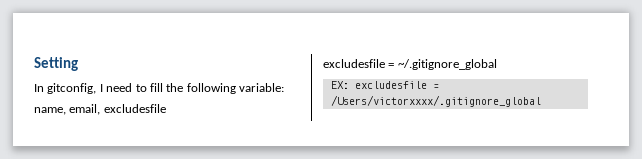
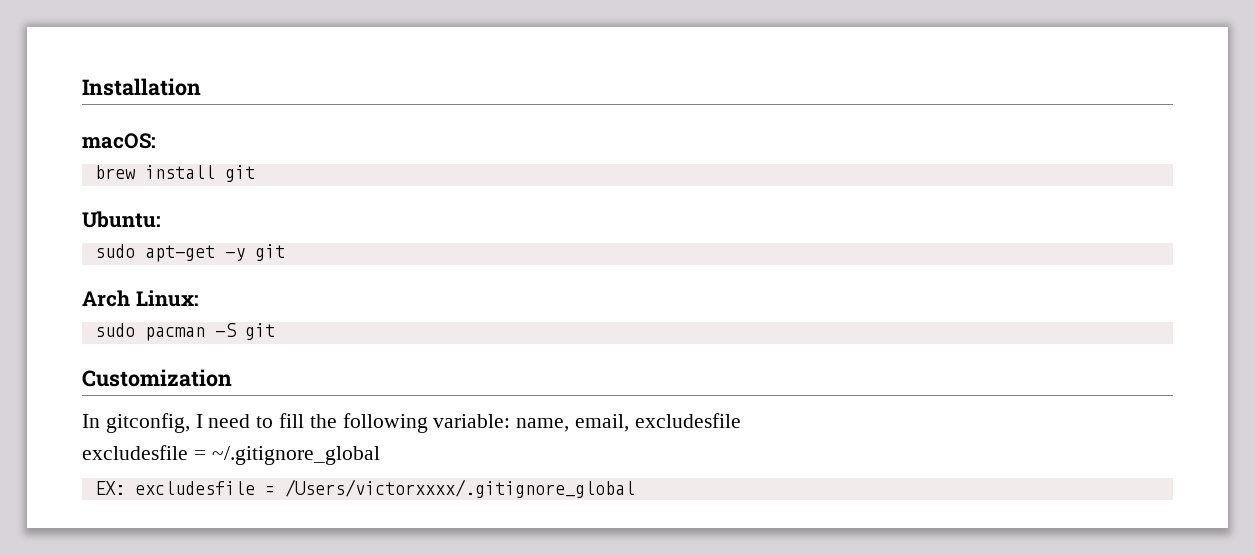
[34,57,78,71] Setting -> [82,78,201,96] [82,133,156,149] [94,165,255,182] [82,211,161,228] [94,244,285,262] [82,290,199,307] [94,323,275,341] [82,369,232,387] Installation // macOS: // brew install git // Ubuntu: // sudo apt-get -y git // Arch Linux: // sudo pacman -S git // Customization

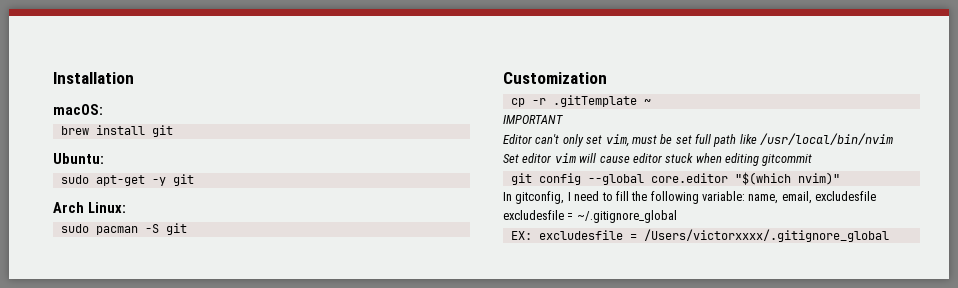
(232, 378) none -> [510,95,651,107] [503,115,563,124] [503,133,894,147] [503,153,813,166] [510,172,840,185] // cp -r .gitTemplate ~ // IMPORTANT // Editor can't only set vim, must be set full path like /usr/local/bin/nvim // Set editor vim will cause editor stuck when editing gitcommit // git config --global core.editor "$(which nvim)"

